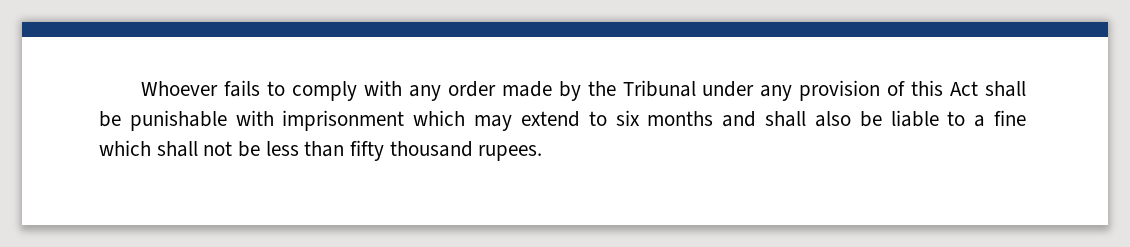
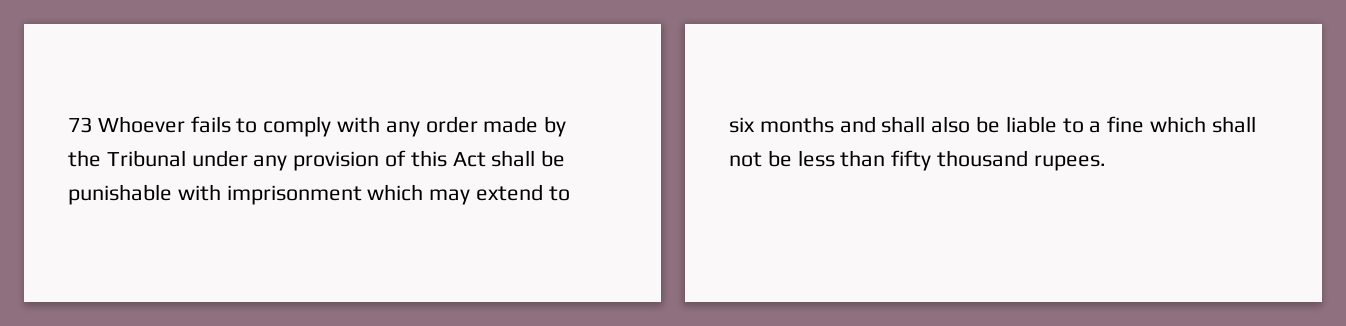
(141, 88) none -> [68,117,92,133] 73

